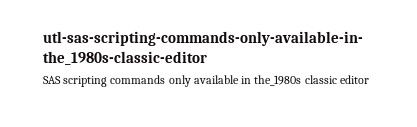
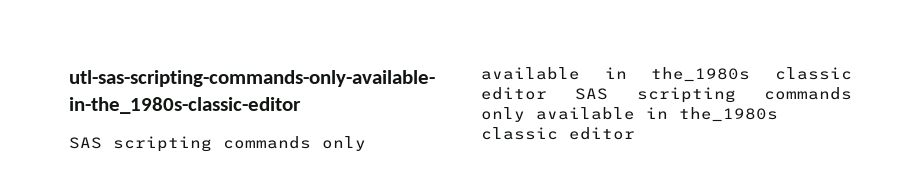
(369, 79) none -> [575,87,852,103] [481,107,778,122] [481,127,635,140] SAS scripting commands only available in the_1980s classic editor

